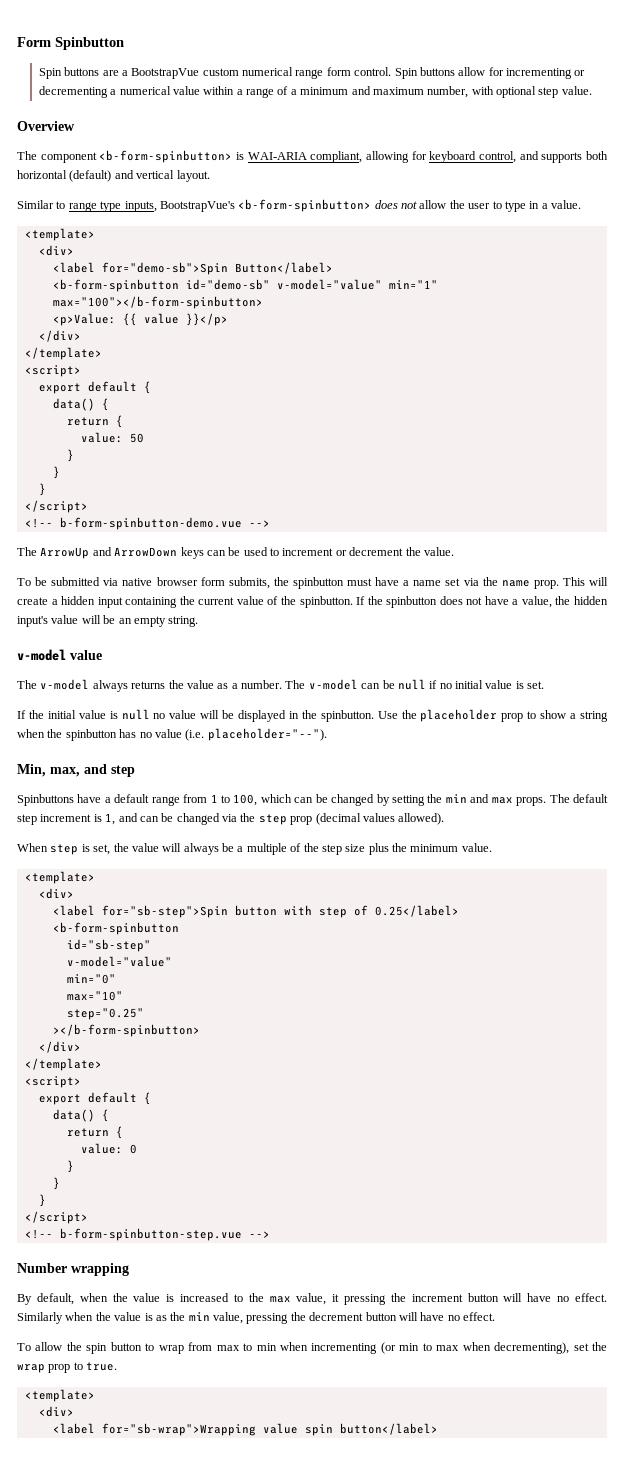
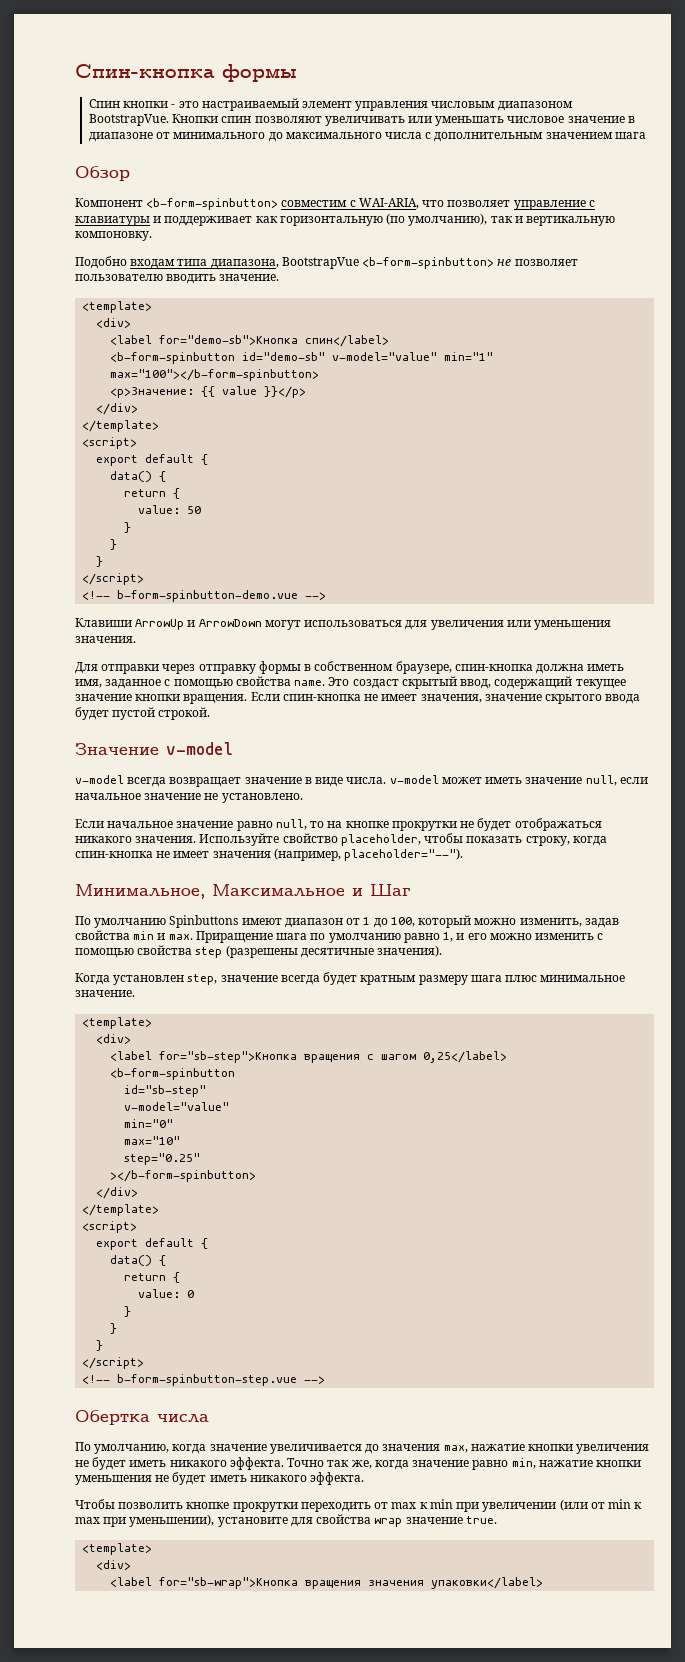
[17,37,124,50] [38,67,586,79] [38,86,592,98] [17,121,75,131] [17,150,608,163] [17,170,210,182] [17,199,581,212] [24,228,95,241] [38,245,74,256] [52,262,333,275] Form Spinbutton // Spin buttons are a BootstrapVue custom numerical range form control. Spin buttons allow for incrementing or decrementing a numerical value within a range of a minimum and maximum number, with optional step value. // Overview // The component <b-form-spinbutton> is WAI-ARIA compliant, allowing for keyboard control, and supports both horizontal (default) and vertical layout. // Similar to range type inputs, BootstrapVue's <b-form-spinbutton> does not allow the user to type in a value. // <template> // <div> // <label for="demo-sb">Spin Button</label> -> [75,64,297,82] [88,98,573,111] [88,114,635,126] [88,132,646,142] [75,166,130,181] [75,198,595,210] [75,213,616,226] [75,231,152,241] [75,256,578,269] [75,274,280,284] [82,301,153,313] [96,318,132,328] [110,335,390,347] Спин-кнопка формы // Спин кнопки - это настраиваемый элемент управления числовым диапазоном BootstrapVue. Кнопки спин позволяют увеличивать или уменьшать числовое значение в диапазоне от минимального до максимального числа с дополнительным значением шага // Обзор // Компонент <b-form-spinbutton> совместим с WAI-ARIA, что позволяет управление с клавиатуры и поддерживает как горизонтальную (по умолчанию), так и вертикальную компоновку. // Подобно входам типа диапазона, BootstrapVue <b-form-spinbutton> не позволяет пользователю вводить значение. // <template> // <div> // <label for="demo-sb">Кнопка спин</label>
[52,313,116,326] <p>Value: -> [110,387,195,398] <p>Значение:
[17,547,454,559] [17,577,609,589] [17,596,608,608] [17,615,199,627] [17,649,102,661] [17,679,545,692] [17,709,609,722] [17,728,327,741] [17,764,135,777] [17,794,609,806] [17,813,445,825] [17,843,492,855] [24,871,95,884] [38,888,74,899] [52,905,459,918] The ArrowUp and ArrowDown keys can be used to increment or decrement the value. // To be submitted via native browser form submits, the spinbutton must have a name set via the name prop. This will create a hidden input containing the current value of the spinbutton. If the spinbutton does not have a value, the hidden input's value will be an empty string. // v-model value // The v-model always returns the value as a number. The v-model can be null if no initial value is set. // If the initial value is null no value will be displayed in the spinbutton. Use the placeholder prop to show a string when the spinbutton has no value (i.e. placeholder="--"). // Min, max, and step // Spinbuttons have a default range from 1 to 100, which can be changed by setting the min and max props. The default step increment is 1, and can be changed via the step prop (decimal values allowed). // When step is set, the value will always be a multiple of the step size plus the minimum value. // <template> // <div> // <label for="sb-step">Spin button with step of 0.25</label> -> [75,618,612,630] [75,636,136,643] [75,661,625,674] [75,676,626,689] [75,692,641,704] [75,707,211,720] [75,742,233,755] [75,775,648,787] [75,793,303,803] [75,818,602,831] [75,833,607,846] [75,848,464,861] [75,884,410,899] [75,915,619,928] [75,930,604,943] [75,945,443,958] [75,972,626,985] [75,990,135,997] [82,1017,153,1029] [96,1034,132,1044] [110,1051,508,1063] Клавиши ArrowUp и ArrowDown могут использоваться для увеличения или уменьшения значения. // Для отправки через отправку формы в собственном браузере, спин-кнопка должна иметь имя, заданное с помощью свойства name. Это создаст скрытый ввод, содержащий текущее значение кнопки вращения. Если спин-кнопка не имеет значения, значение скрытого ввода будет пустой строкой. // Значение v-model // v-model всегда возвращает значение в виде числа. v-model может иметь значение null, если начальное значение не установлено. // Если начальное значение равно null, то на кнопке прокрутки не будет отображаться никакого значения. Используйте свойство placeholder, чтобы показать строку, когда спин-кнопка не имеет значения (например, placeholder="--"). // Минимальное, Максимальное и Шаг // По умолчанию Spinbuttons имеют диапазон от 1 до 100, который можно изменить, задав свойства min и max. Приращение шага по умолчанию равно 1, и его можно изменить с помощью свойства step (разрешены десятичные значения). // Когда установлен step, значение всегда будет кратным размеру шага плюс минимальное значение. // <template> // <div> // <label for="sb-step">Кнопка вращения с шагом 0,25</label>
[17,1263,129,1276] [17,1293,608,1305] [17,1312,495,1324] [17,1342,607,1354] [17,1362,83,1373] Number wrapping // By default, when the value is increased to the max value, it pressing the increment button will have no effect. Similarly when the value is as the min value, pressing the decrement button will have no effect. // To allow the spin button to wrap from max to min when incrementing (or min to max when decrementing), set the wrap prop to -> [75,1410,209,1425] [75,1442,650,1454] [75,1457,642,1470] [75,1472,365,1485] [75,1499,643,1512] [75,1514,463,1527] Обертка числа // По умолчанию, когда значение увеличивается до значения max, нажатие кнопки увеличения не будет иметь никакого эффекта. Точно так же, когда значение равно min, нажатие кнопки уменьшения не будет иметь никакого эффекта. // Чтобы позволить кнопке прокрутки переходить от max к min при увеличении (или от min к max при уменьшении), установите для свойства wrap значение
[101,1423,438,1436] for="sb-wrap">Wrapping value spin button</label> -> [159,1577,544,1589] for="sb-wrap">Кнопка вращения значения упаковки</label>

